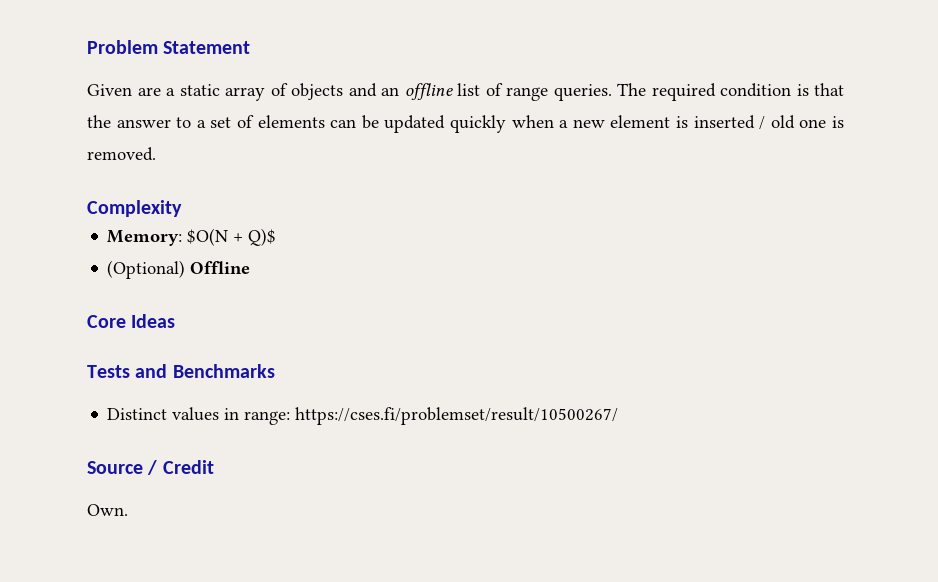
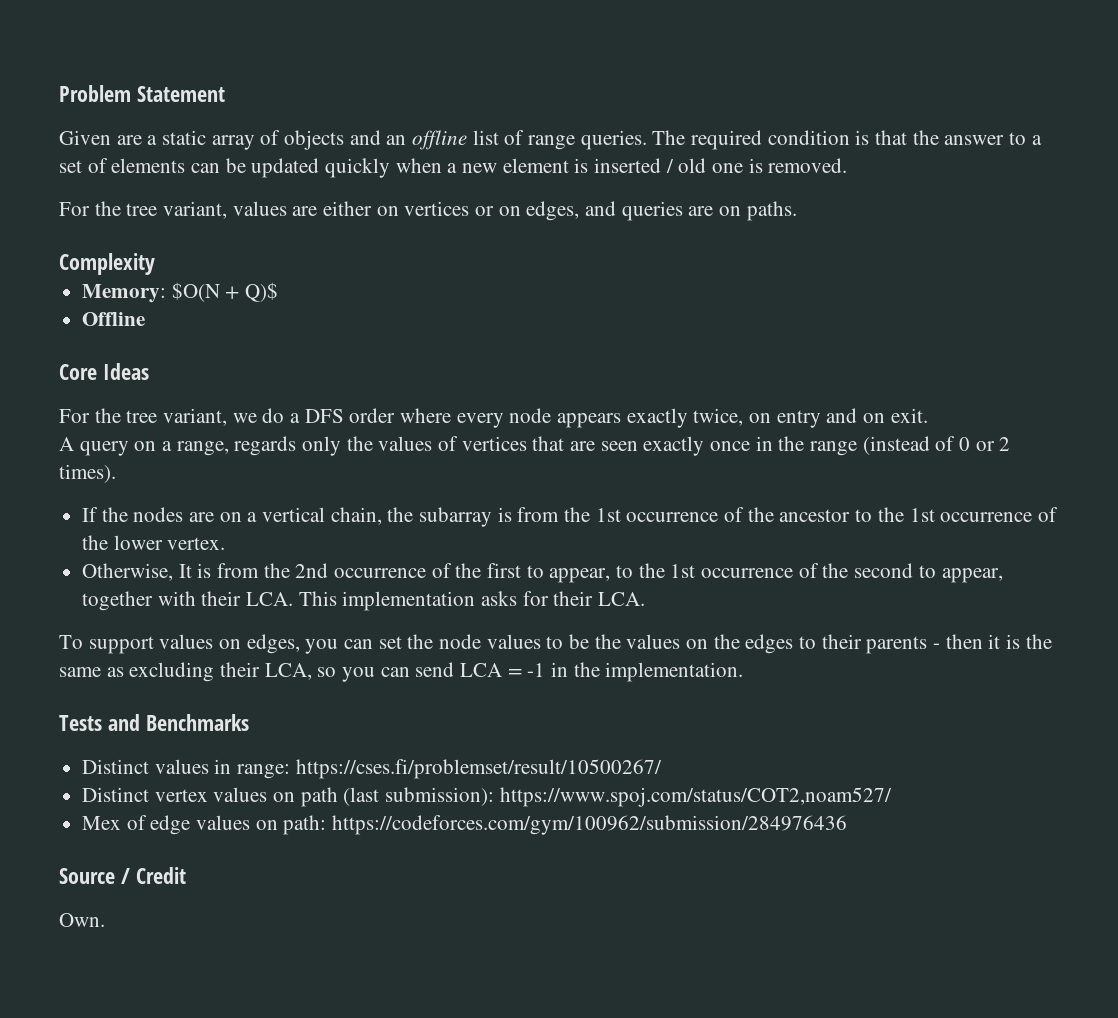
(156, 154) none -> [59,201,797,221] // For the tree variant, values are either on vertices or on edges, and queries are on paths.
[107,260,186,279] (Optional) -> (279, 292) none
(176, 321) none -> [59,408,928,428] [59,436,1011,456] [59,464,116,483] [82,507,1058,527] [82,535,226,550] [82,563,1003,583] [82,591,646,611] [59,634,1052,654] [59,662,744,682] // For the tree variant, we do a DFS order where every node appears exactly twice, on entry and on exit. // A query on a range, regards only the values of vertices that are seen exactly once in the range (instead of 0 or 2 times). // If the nodes are on a vertical chain, the subarray is from the 1st occurrence of the ancestor to the 1st occurrence of the lower vertex. // Otherwise, It is from the 2nd occurrence of the first to appear, to the 1st occurrence of the second to appear, together with their LCA. This implementation asks for their LCA. // To support values on edges, you can set the node values to be the values on the edges to their parents - then it is the same as excluding their LCA, so you can send LCA = -1 in the implementation.
(619, 416) none -> [82,787,892,807] [82,815,848,835] // Distinct vertex values on path (last submission): https://www.spoj.com/status/COT2,noam527/ // Mex of edge values on path: https://codeforces.com/gym/100962/submission/284976436

